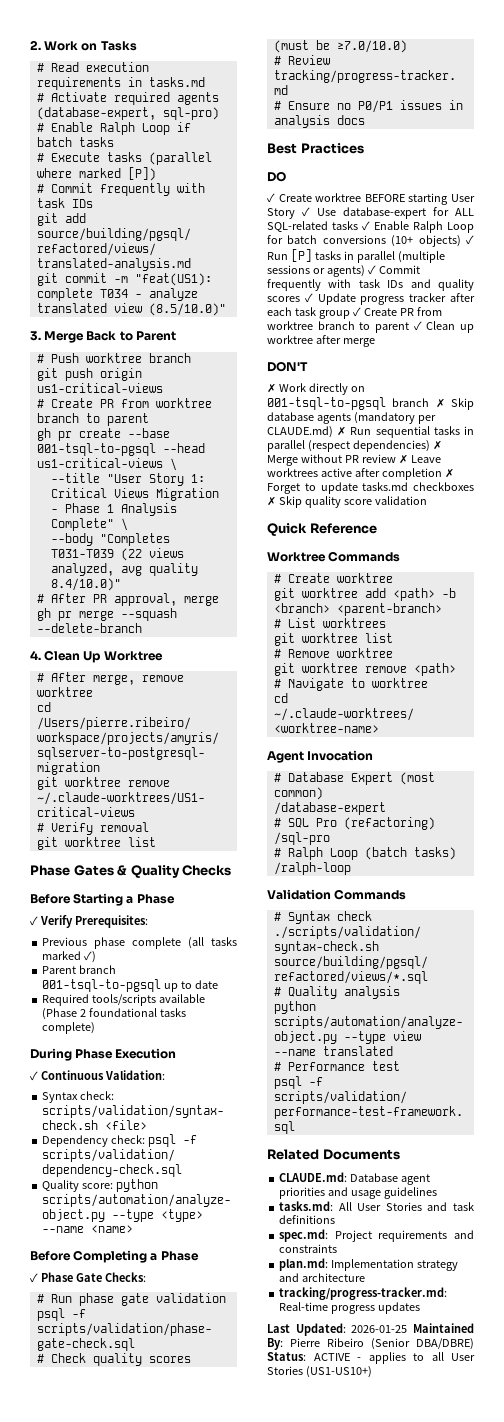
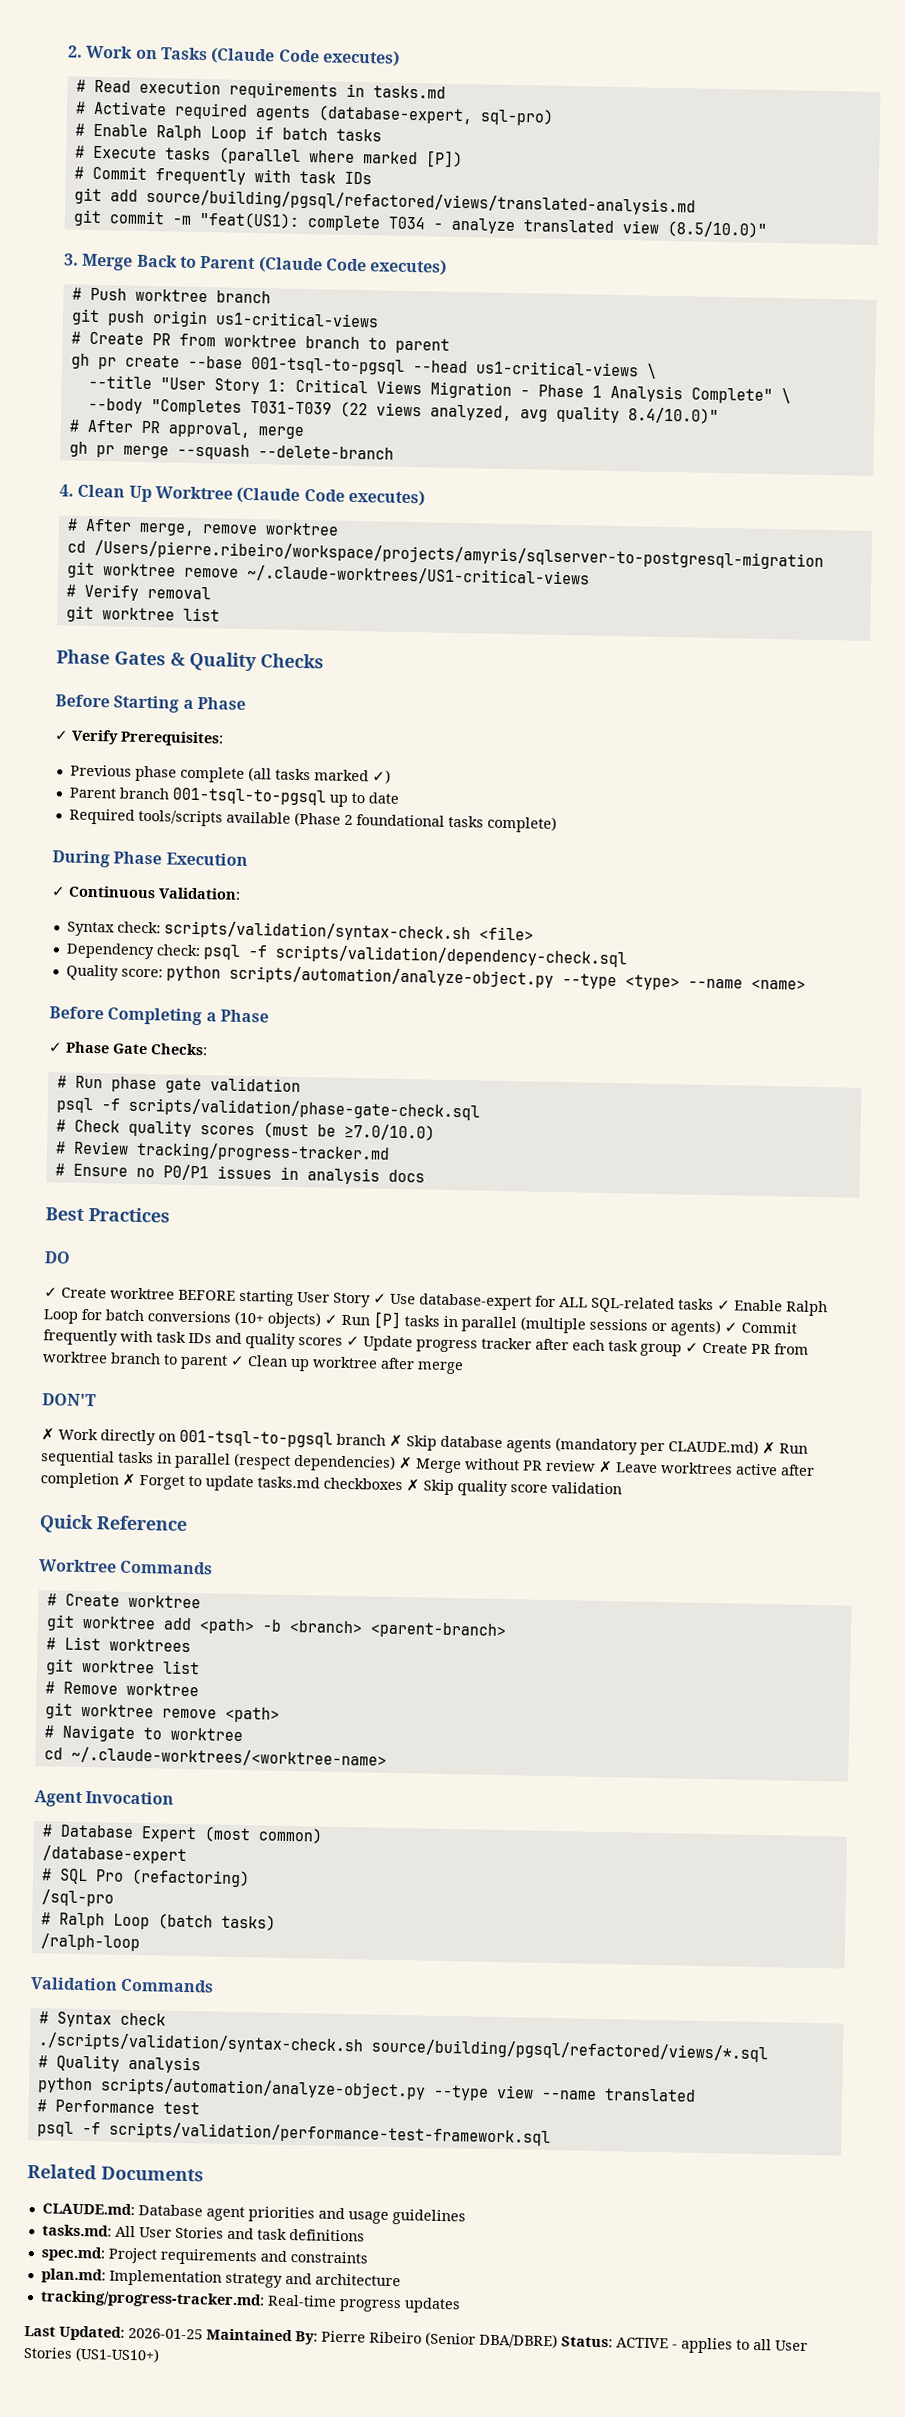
(137, 46) none -> [210,47,400,67] (Claude Code executes)
(176, 336) none -> [257,256,448,276] (Claude Code executes)
(163, 656) none -> [236,486,425,507] (Claude Code executes)

